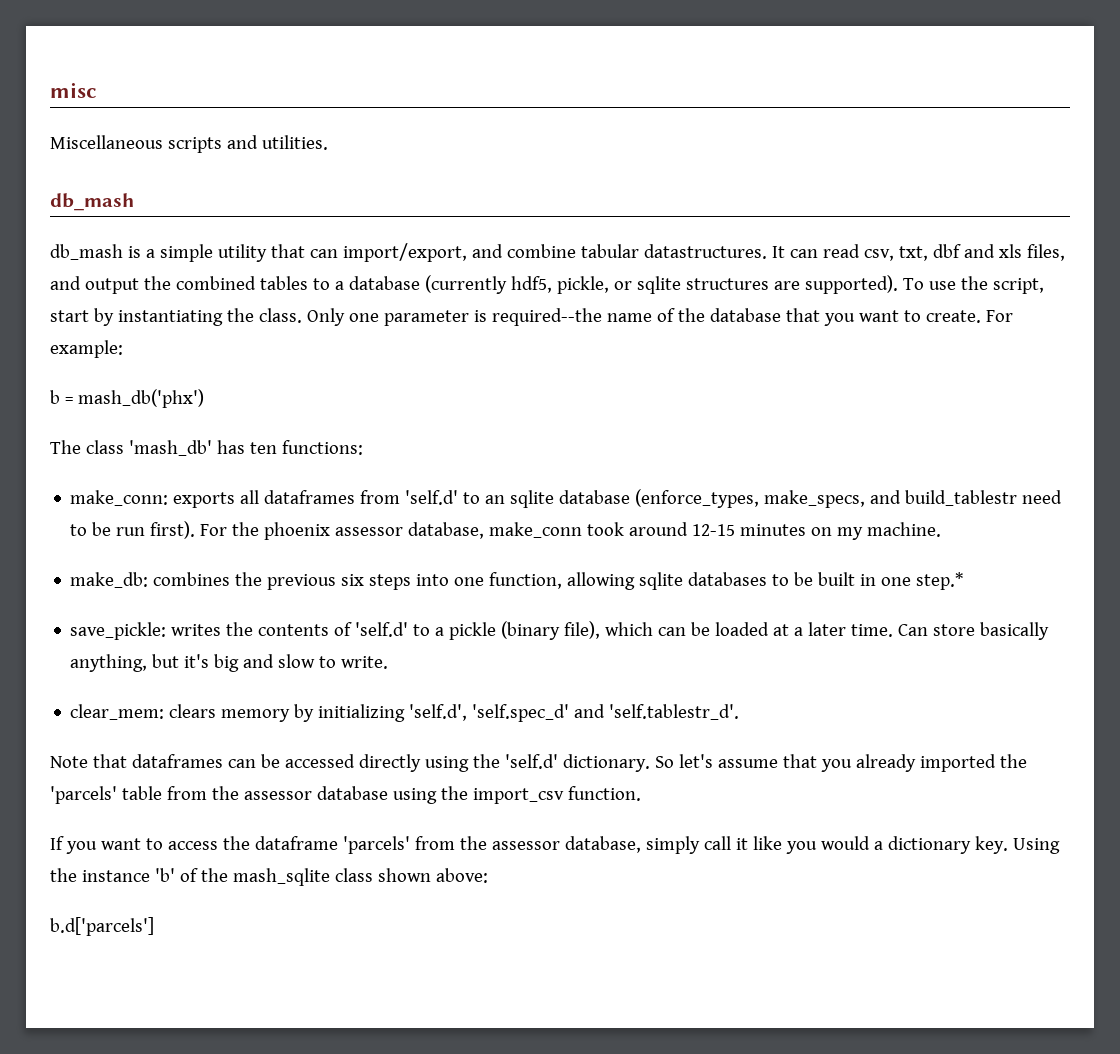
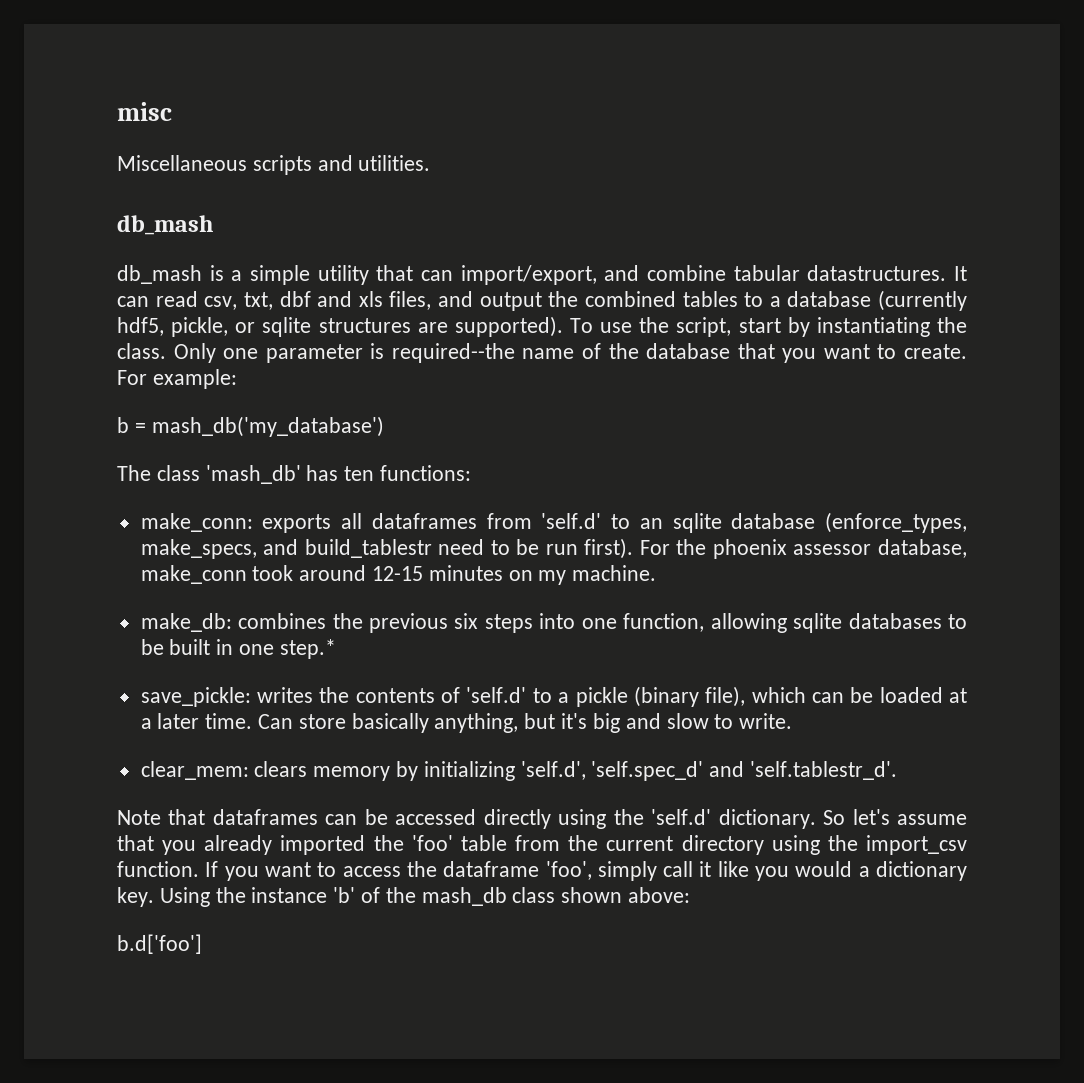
[77,389,204,408] mash_db('phx') -> [151,416,384,437] mash_db('my_database')
[50,786,117,804] 'parcels' -> [411,835,453,851] 'foo'
[243,786,388,800] assessor database -> [606,835,764,855] current directory
(641, 793) // -> (199, 869) none
[342,836,641,854] 'parcels' from the assessor database, -> [545,861,592,880] 'foo',
[232,868,330,886] mash_sqlite -> [421,887,507,906] mash_db
[50,917,154,936] b.d['parcels'] -> [117,934,202,954] b.d['foo']

